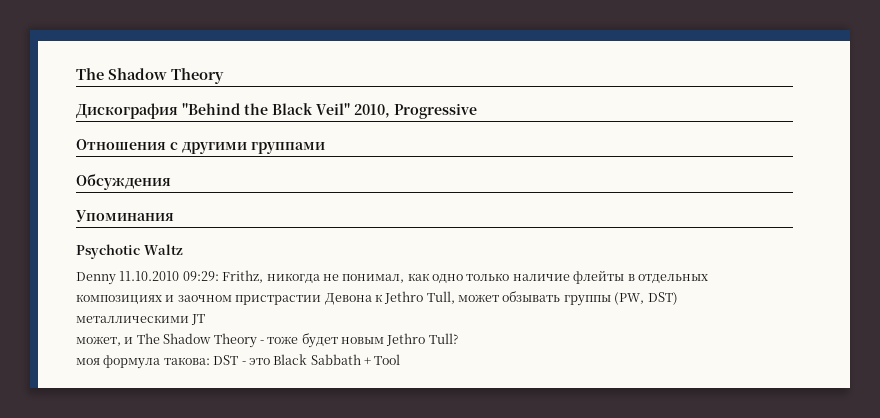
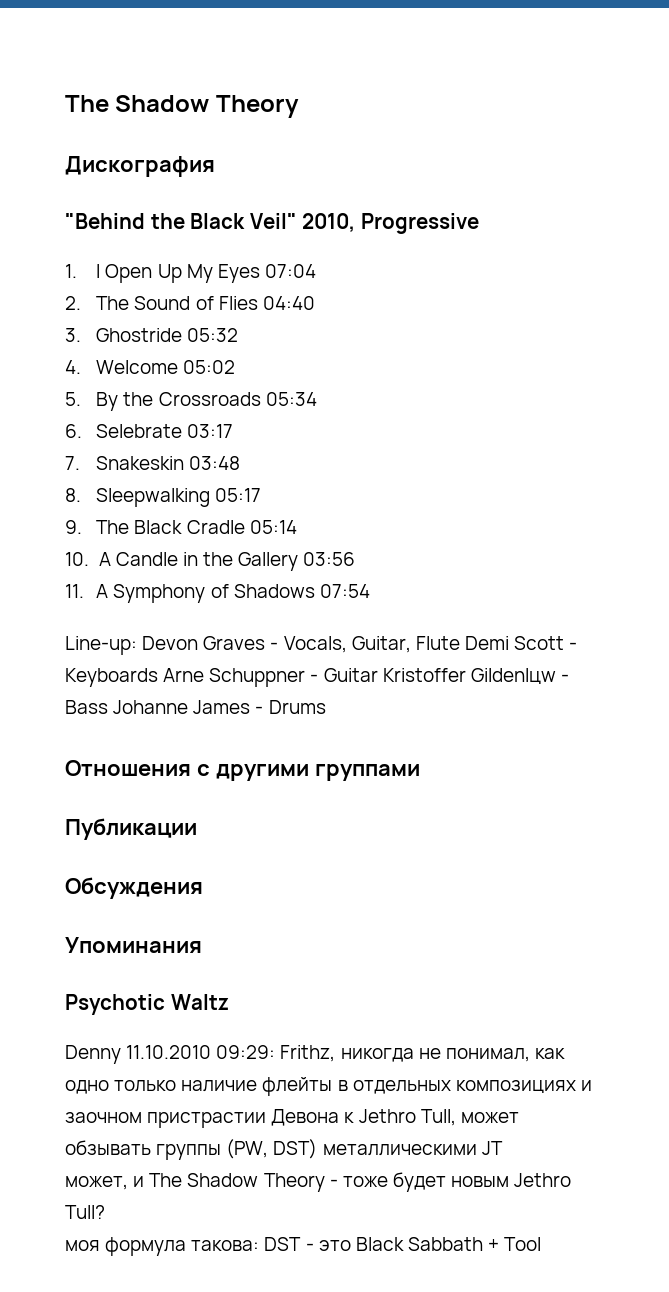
(178, 111) none -> (215, 166) //
(477, 111) none -> [65,264,316,283] [65,296,315,310] [65,328,239,342] [65,360,236,374] [65,392,317,411] [65,424,234,438] [65,456,241,470] [65,488,262,507] [65,520,297,534] [65,552,356,571] [65,584,370,603] [65,636,578,655] [65,668,569,687] [65,700,326,714] // 1. I Open Up My Eyes 07:04 // 2. The Sound of Flies 04:40 // 3. Ghostride 05:32 // 4. Welcome 05:02 // 5. By the Crossroads 05:34 // 6. Selebrate 03:17 // 7. Snakeskin 03:48 // 8. Sleepwalking 05:17 // 9. The Black Cradle 05:14 // 10. A Candle in the Gallery 03:56 // 11. A Symphony of Shadows 07:54 // Line-up: Devon Graves - Vocals, Guitar, Flute Demi Scott - Keyboards Arne Schuppner - Guitar Kristoffer Gildenlцw - Bass Johanne James - Drums
(325, 148) none -> [65,818,197,840] // Публикации

